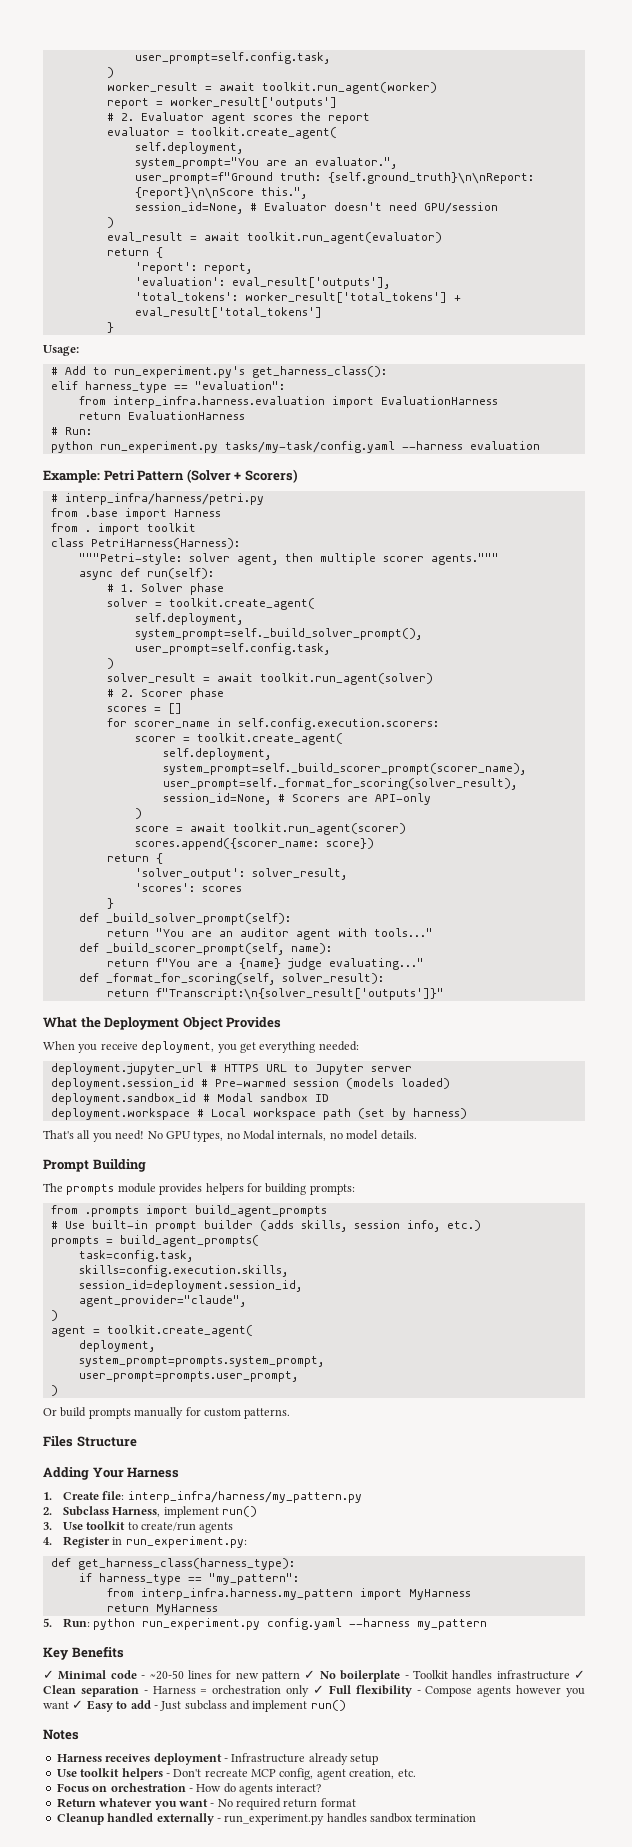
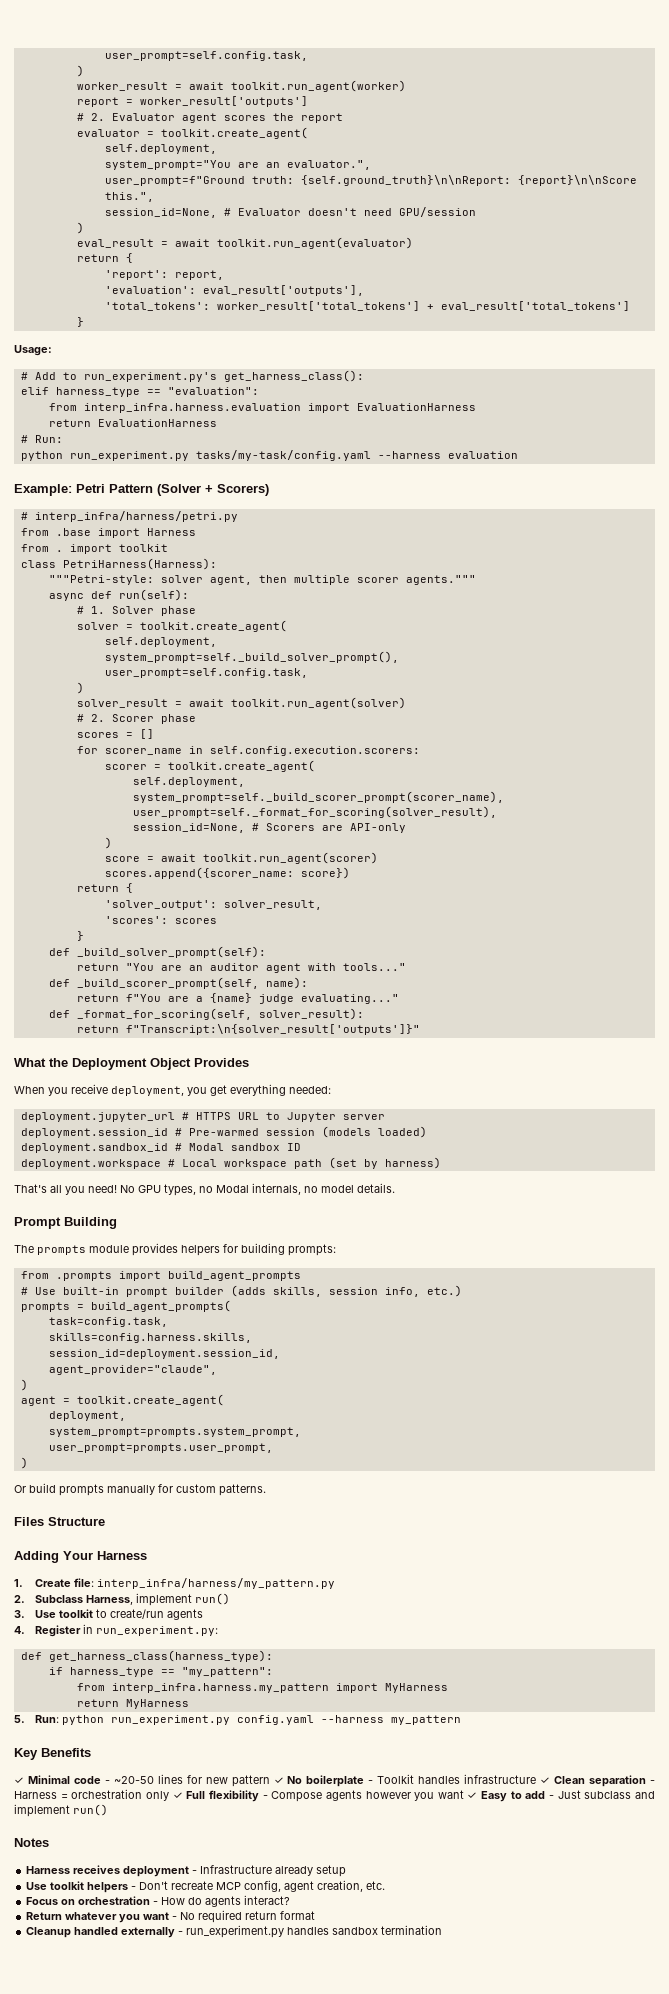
[78,1265,288,1277] skills=config.execution.skills, -> [48,1333,252,1343] skills=config.harness.skills,

